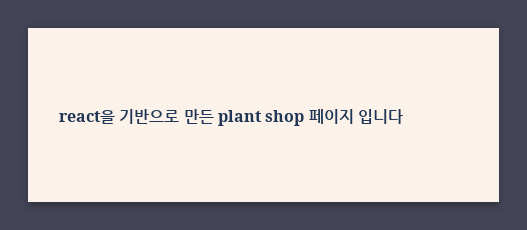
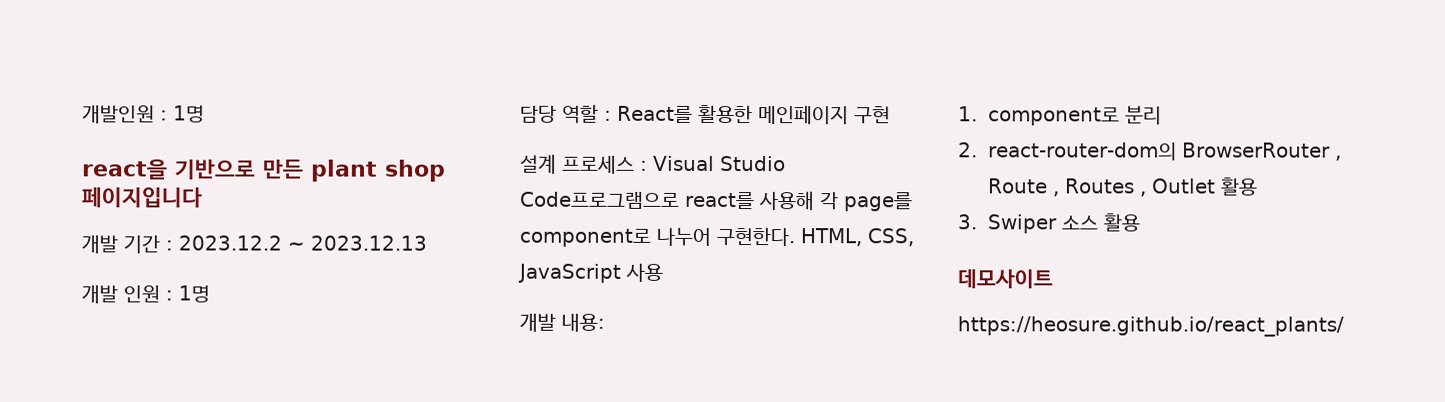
(59, 117) none -> [82,105,205,124] 개발인원 : 1명 //
[308,109,403,124] 페이지 입니다 -> [81,187,203,208] [81,235,427,254] [81,285,210,304] [520,104,891,125] [520,154,786,174] [519,191,913,212] [519,226,914,247] [517,262,663,283] [519,313,605,332] [958,105,1162,126] [958,142,1342,161] [987,177,1258,197] [957,213,1140,234] [957,269,1053,289] [957,316,1344,337] 페이지입니다 // 개발 기간 : 2023.12.2 ~ 2023.12.13 // 개발 인원 : 1명 // 담당 역할 : React를 활용한 메인페이지 구현 // 설계 프로세스 : Visual Studio Code프로그램으로 react를 사용해 각 page를 component로 나누어 구현한다. HTML, CSS, JavaScript 사용 // 개발 내용: // 1. component로 분리 // 2. react-router-dom의 BrowserRouter , Route , Routes , Outlet 활용 // 3. Swiper 소스 활용 // 데모사이트 // https://heosure.github.io/react_plants/

